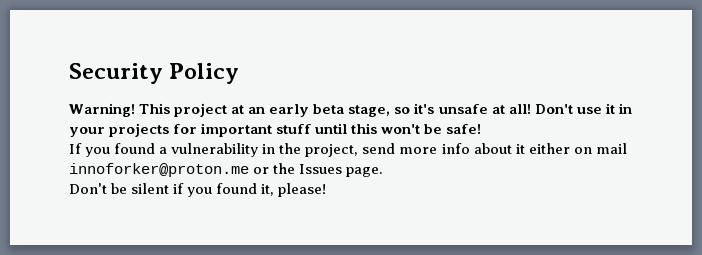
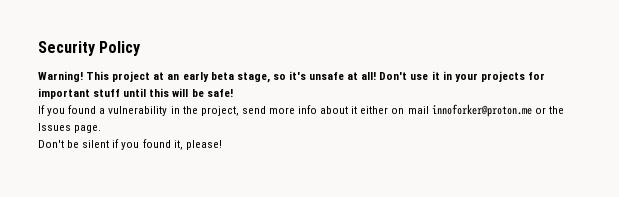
[381,124,421,134] won't -> [172,88,189,97] will

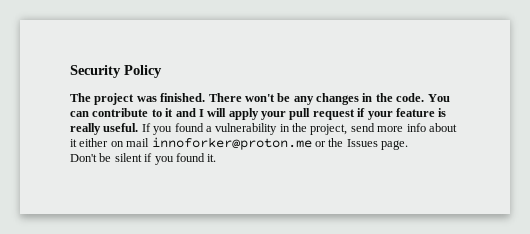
[38,71,545,83] [38,88,233,99] Warning! This project at an early beta stage, so it's unsafe at all! Don't use it in your projects for important stuff until this will be safe! // -> [70,93,450,105] [70,108,447,120] [70,123,139,135] The project was finished. There won't be any changes in the code. You can contribute to it and I will apply your pull request if your feature is really useful.
[173,140,222,150] it, please! -> [207,154,217,162] it.

